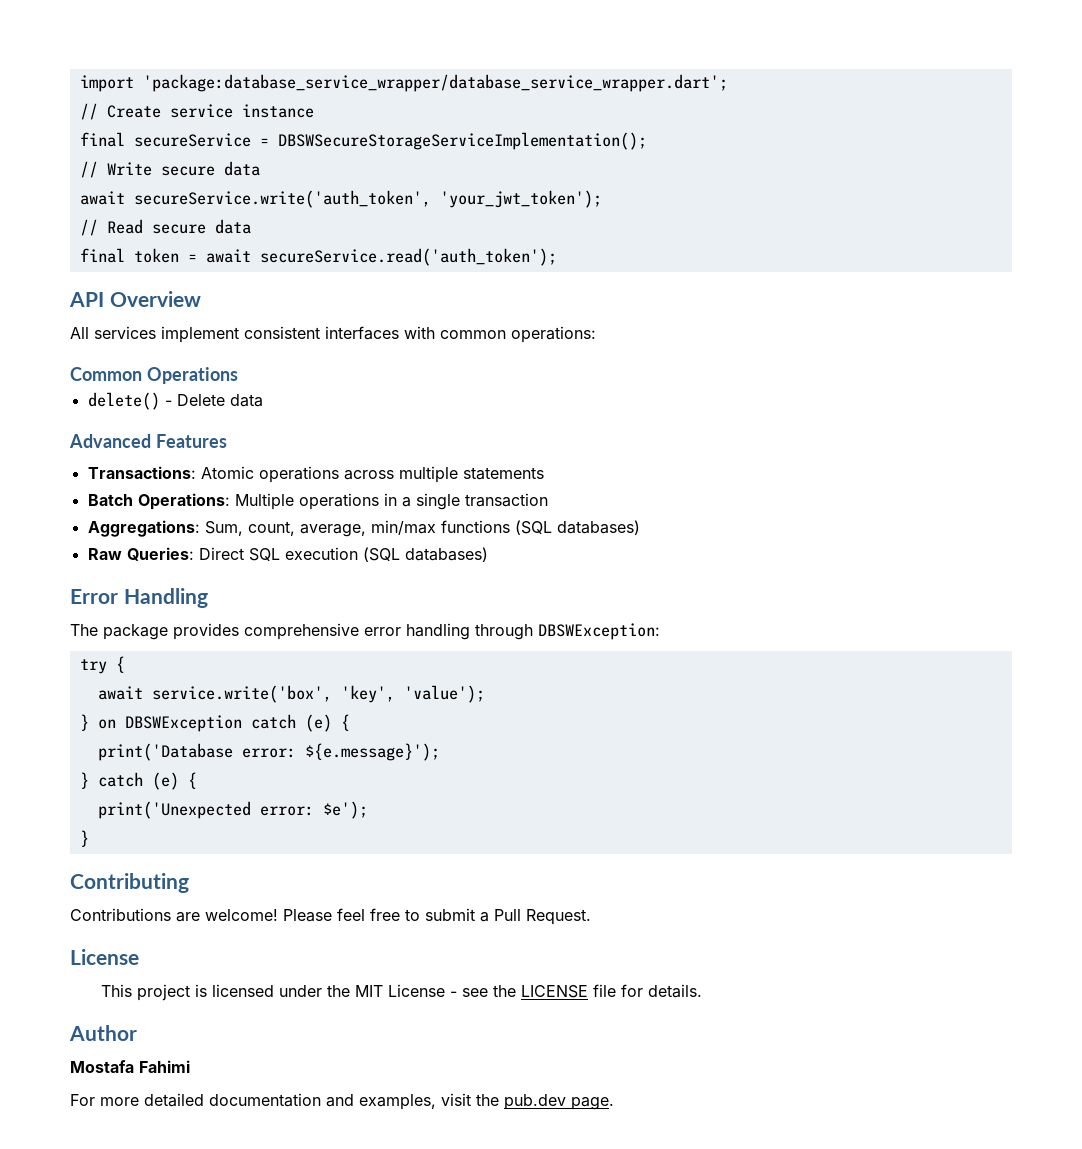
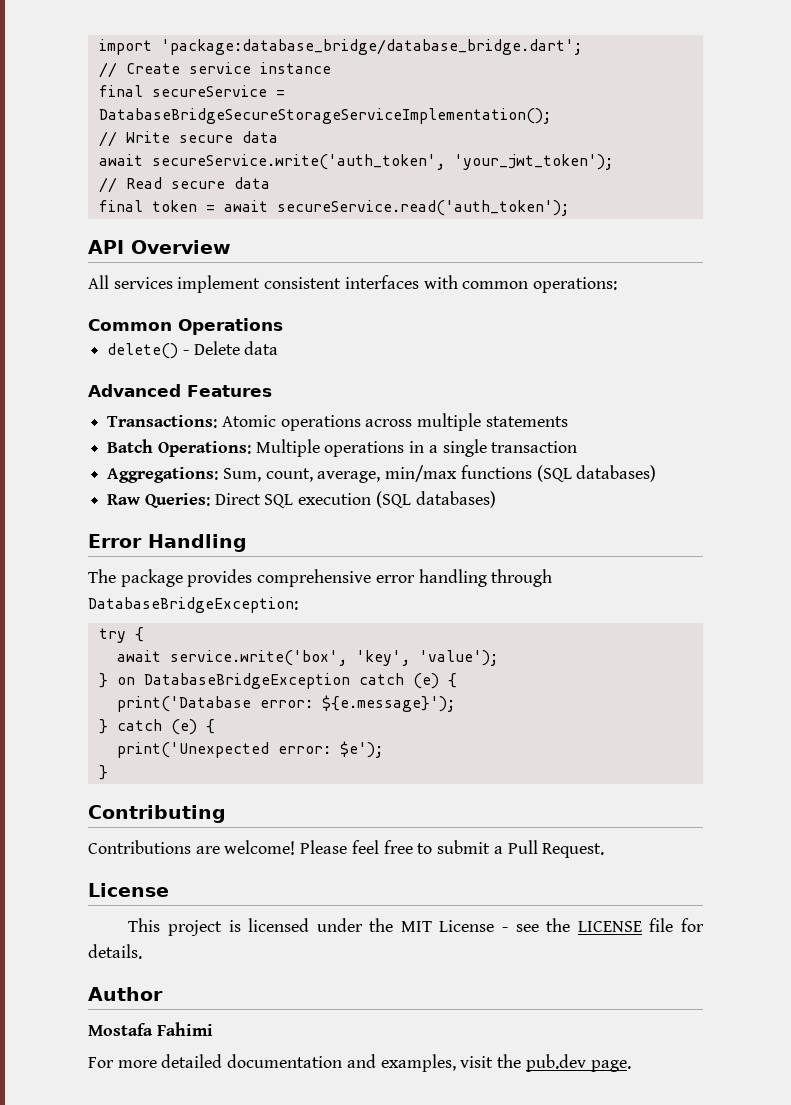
[142,74,728,92] 'package:database_service_wrapper/database_service_wrapper.dart'; -> [160,39,582,55] 'package:database_bridge/database_bridge.dart';
[277,132,647,150] DBSWSecureStorageServiceImplementation(); -> [98,108,551,124] DatabaseBridgeSecureStorageServiceImplementation();
[538,623,660,640] DBSWException: -> [88,597,298,613] DatabaseBridgeException:
[124,715,242,732] DBSWException -> [143,673,350,689] DatabaseBridgeException

